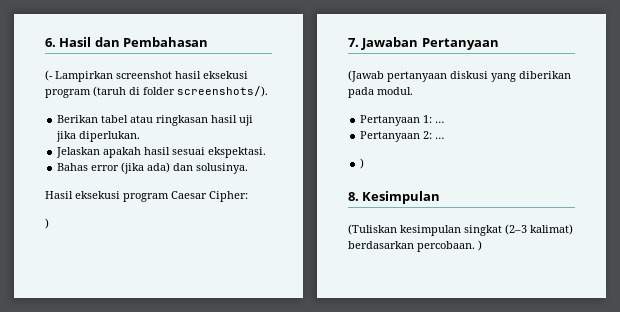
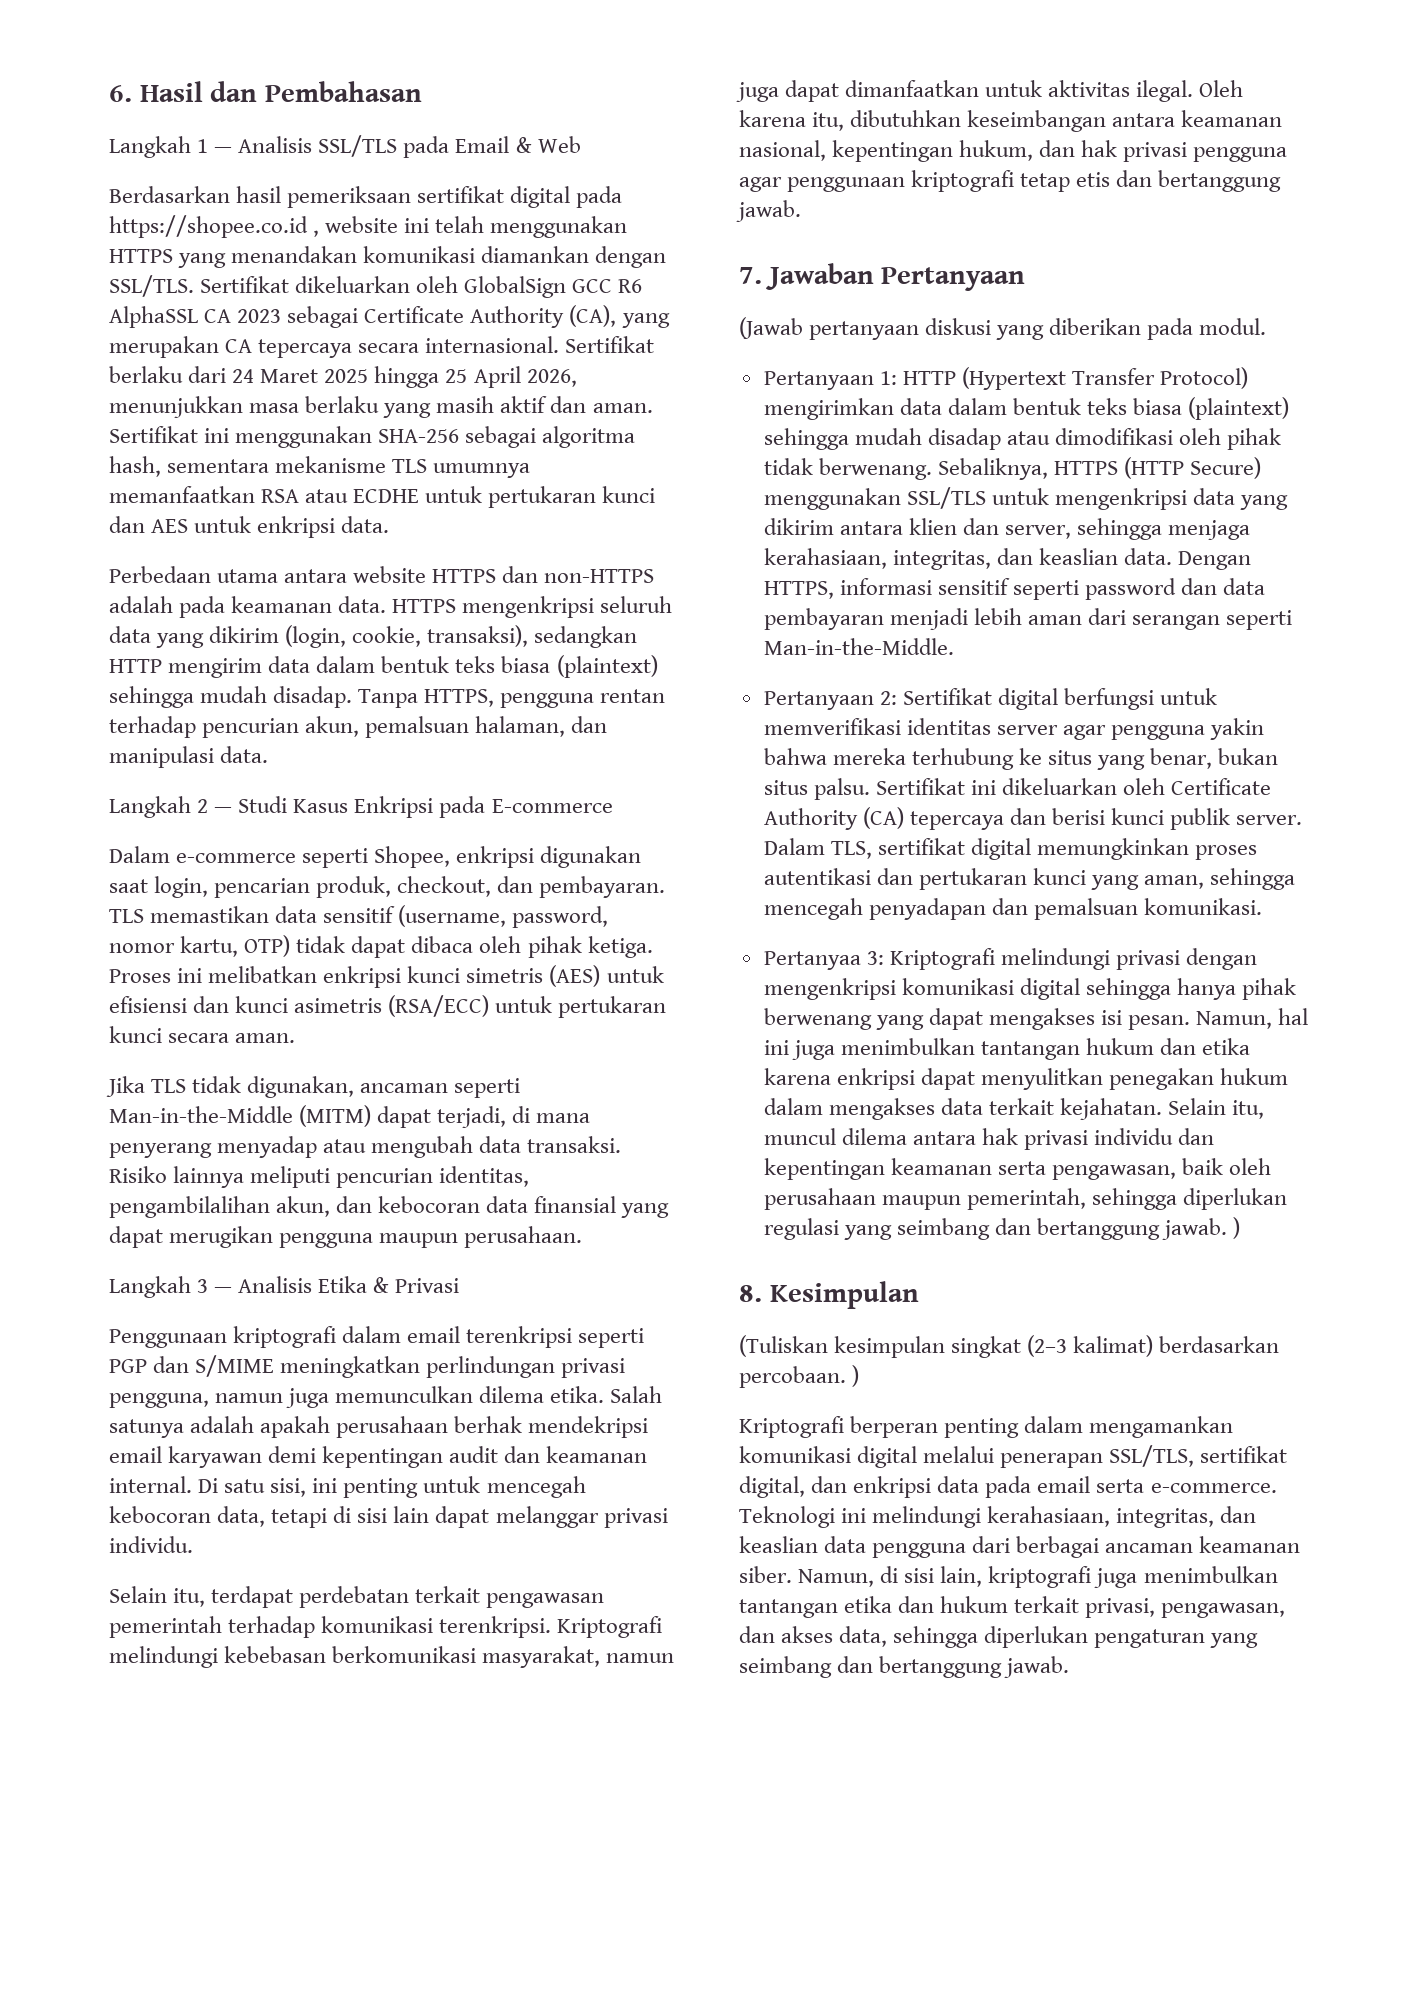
[45,70,248,82] [45,86,268,98] [57,115,254,126] [56,131,141,142] [56,147,267,158] [57,162,249,174] [45,191,248,202] [45,218,49,229] (- Lampirkan screenshot hasil eksekusi program (taruh di folder screenshots/). // Berikan tabel atau ringkasan hasil uji jika diperlukan. // Jelaskan apakah hasil sesuai ekspektasi. // Bahas error (jika ada) dan solusinya. // Hasil eksekusi program Caesar Cipher: // ) -> [109,135,581,158] [109,186,623,208] [109,215,628,238] [109,246,667,268] [109,275,643,298] [109,305,670,328] [109,336,655,358] [109,366,577,388] [109,396,653,418] [109,426,636,448] [109,456,531,478] [109,486,656,508] [109,516,390,538] [109,566,655,583] [109,596,673,618] [109,625,638,648] [109,655,658,678] [109,686,666,708] [109,716,608,738] [109,746,269,768] [109,796,613,818] [109,846,642,868] [109,876,666,898] [109,905,609,928] [109,935,653,958] [109,965,664,988] [109,995,667,1018] [109,1026,296,1043] [106,1076,521,1098] [109,1105,591,1128] [109,1136,622,1158] [109,1166,530,1188] [109,1196,670,1218] [109,1226,583,1248] [109,1276,460,1298] [109,1326,645,1348] [109,1355,626,1378] [109,1386,663,1408] [109,1416,649,1438] [109,1446,648,1468] [109,1476,586,1498] [109,1506,668,1528] [109,1536,193,1553] [109,1586,605,1608] [109,1616,663,1638] [109,1646,675,1668] [736,80,1244,102] [739,110,1283,132] [739,140,1288,162] [739,170,1282,192] [736,200,801,222] Langkah 1 — Analisis SSL/TLS pada Email & Web // Berdasarkan hasil pemeriksaan sertifikat digital pada https://shopee.co.id , website ini telah menggunakan HTTPS yang menandakan komunikasi diamankan dengan SSL/TLS. Sertifikat dikeluarkan oleh GlobalSign GCC R6 AlphaSSL CA 2023 sebagai Certificate Authority (CA), yang merupakan CA tepercaya secara internasional. Sertifikat berlaku dari 24 Maret 2025 hingga 25 April 2026, menunjukkan masa berlaku yang masih aktif dan aman. Sertifikat ini menggunakan SHA-256 sebagai algoritma hash, sementara mekanisme TLS umumnya memanfaatkan RSA atau ECDHE untuk pertukaran kunci dan AES untuk enkripsi data. // Perbedaan utama antara website HTTPS dan non-HTTPS adalah pada keamanan data. HTTPS mengenkripsi seluruh data yang dikirim (login, cookie, transaksi), sedangkan HTTP mengirim data dalam bentuk teks biasa (plaintext) sehingga mudah disadap. Tanpa HTTPS, pengguna rentan terhadap pencurian akun, pemalsuan halaman, dan manipulasi data. // Langkah 2 — Studi Kasus Enkripsi pada E-commerce // Dalam e-commerce seperti Shopee, enkripsi digunakan saat login, pencarian produk, checkout, dan pembayaran. TLS memastikan data sensitif (username, password, nomor kartu, OTP) tidak dapat dibaca oleh pihak ketiga. Proses ini melibatkan enkripsi kunci simetris (AES) untuk efisiensi dan kunci asimetris (RSA/ECC) untuk pertukaran kunci secara aman. // Jika TLS tidak digunakan, ancaman seperti Man-in-the-Middle (MITM) dapat terjadi, di mana penyerang menyadap atau mengubah data transaksi. Risiko lainnya meliputi pencurian identitas, pengambilalihan akun, dan kebocoran data finansial yang dapat merugikan pengguna maupun perusahaan. // Langkah 3 — Analisis Etika & Privasi // Penggunaan kriptografi dalam email terenkripsi seperti PGP dan S/MIME meningkatkan perlindungan privasi pengguna, namun juga memunculkan dilema etika. Salah satunya adalah apakah perusahaan berhak mendekripsi email karyawan demi kepentingan audit dan keamanan internal. Di satu sisi, ini penting untuk mencegah kebocoran data, tetapi di sisi lain dapat melanggar privasi individu. // Selain itu, terdapat perdebatan terkait pengawasan pemerintah terhadap komunikasi terenkripsi. Kriptografi melindungi kebebasan berkomunikasi masyarakat, namun juga dapat dimanfaatkan untuk aktivitas ilegal. Oleh karena itu, dibutuhkan keseimbangan antara keamanan nasional, kepentingan hukum, dan hak privasi pengguna agar penggunaan kriptografi tetap etis dan bertanggung jawab.
[435,121,445,123] [360,131,445,142] … // Pertanyaan 2: … // -> [902,367,1249,390] [763,397,1290,420] [763,428,1282,450] [763,457,1262,480] [763,487,1289,510] [763,518,1251,540] [763,548,1252,570] [763,578,1266,600] [763,608,1293,630] [763,638,954,655] [763,688,1218,710] [763,718,1265,740] [763,748,1279,770] [763,778,1272,800] [763,807,1303,830] [763,838,1258,860] [763,868,1296,890] [763,898,1263,920] [763,948,1258,970] [763,978,1297,1000] [763,1008,1309,1030] [763,1038,1251,1060] [763,1068,1289,1090] [763,1098,1265,1120] [763,1128,1215,1150] [763,1158,1272,1180] [763,1188,1288,1210] [763,1218,1228,1240] HTTP (Hypertext Transfer Protocol) mengirimkan data dalam bentuk teks biasa (plaintext) sehingga mudah disadap atau dimodifikasi oleh pihak tidak berwenang. Sebaliknya, HTTPS (HTTP Secure) menggunakan SSL/TLS untuk mengenkripsi data yang dikirim antara klien dan server, sehingga menjaga kerahasiaan, integritas, dan keaslian data. Dengan HTTPS, informasi sensitif seperti password dan data pembayaran menjadi lebih aman dari serangan seperti Man-in-the-Middle. // Pertanyaan 2: Sertifikat digital berfungsi untuk memverifikasi identitas server agar pengguna yakin bahwa mereka terhubung ke situs yang benar, bukan situs palsu. Sertifikat ini dikeluarkan oleh Certificate Authority (CA) tepercaya dan berisi kunci publik server. Dalam TLS, sertifikat digital memungkinkan proses autentikasi dan pertukaran kunci yang aman, sehingga mencegah penyadapan dan pemalsuan komunikasi. // Pertanyaa 3: Kriptografi melindungi privasi dengan mengenkripsi komunikasi digital sehingga hanya pihak berwenang yang dapat mengakses isi pesan. Namun, hal ini juga menimbulkan tantangan hukum dan etika karena enkripsi dapat menyulitkan penegakan hukum dalam mengakses data terkait kejahatan. Selain itu, muncul dilema antara hak privasi individu dan kepentingan keamanan serta pengawasan, baik oleh perusahaan maupun pemerintah, sehingga diperlukan regulasi yang seimbang dan bertanggung jawab.
(482, 245) none -> [739,1416,1234,1438] [739,1445,1288,1468] [739,1476,1277,1498] [739,1506,1257,1528] [739,1536,1301,1558] [739,1566,1278,1588] [739,1596,1286,1618] [739,1626,1259,1648] [739,1656,1070,1678] // Kriptografi berperan penting dalam mengamankan komunikasi digital melalui penerapan SSL/TLS, sertifikat digital, dan enkripsi data pada email serta e-commerce. Teknologi ini melindungi kerahasiaan, integritas, dan keaslian data pengguna dari berbagai ancaman keamanan siber. Namun, di sisi lain, kriptografi juga menimbulkan tantangan etika dan hukum terkait privasi, pengawasan, dan akses data, sehingga diperlukan pengaturan yang seimbang dan bertanggung jawab.

